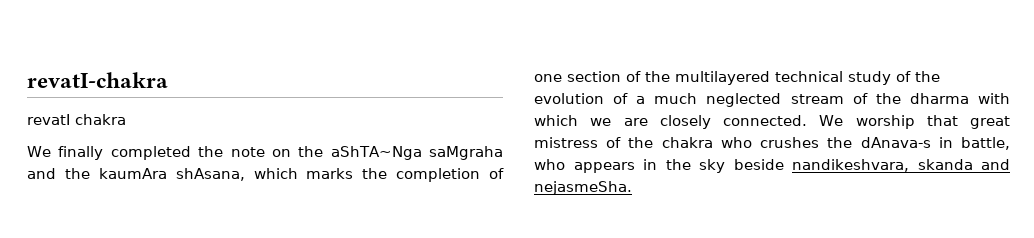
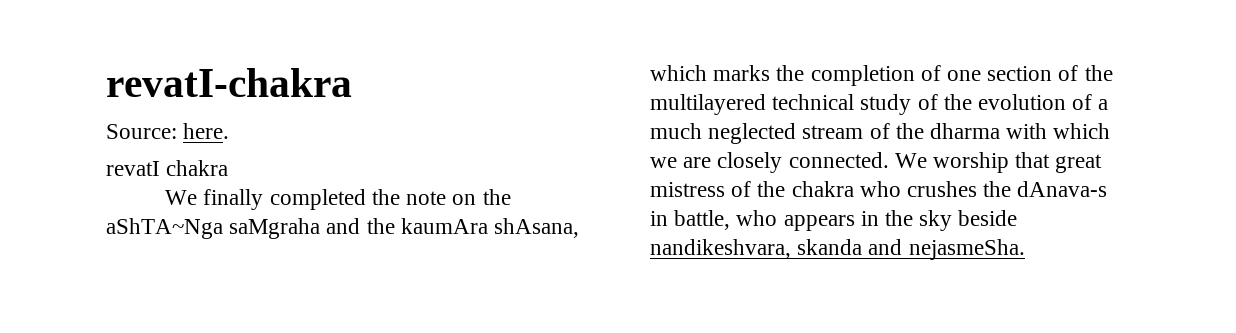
(168, 80) none -> [106,123,230,139] // Source: here.

